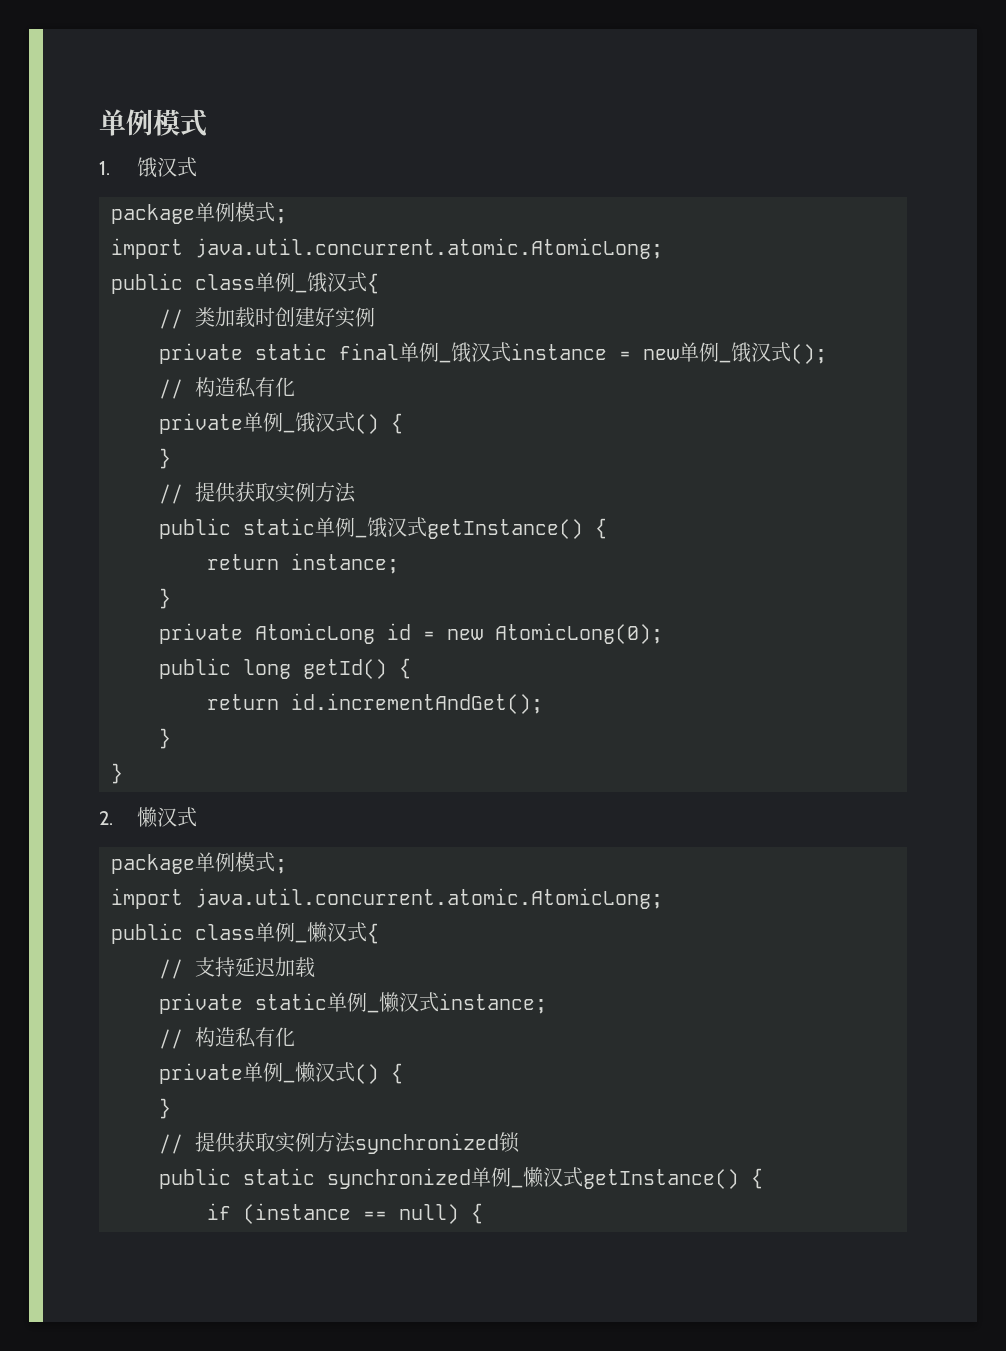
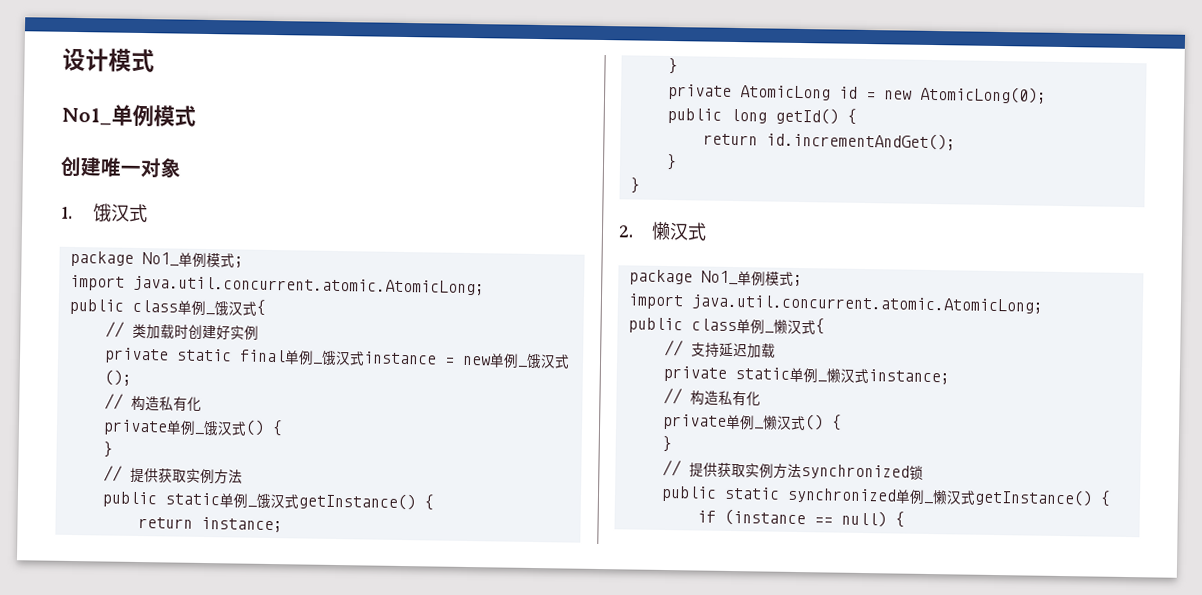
[99,109,207,137] 单例模式 -> [62,47,155,73] [61,104,196,127] [60,156,182,178] 设计模式 // No1_单例模式 // 创建唯一对象
(195, 214) none -> [141,252,179,267] No1_
(195, 864) none -> [700,270,738,286] No1_

